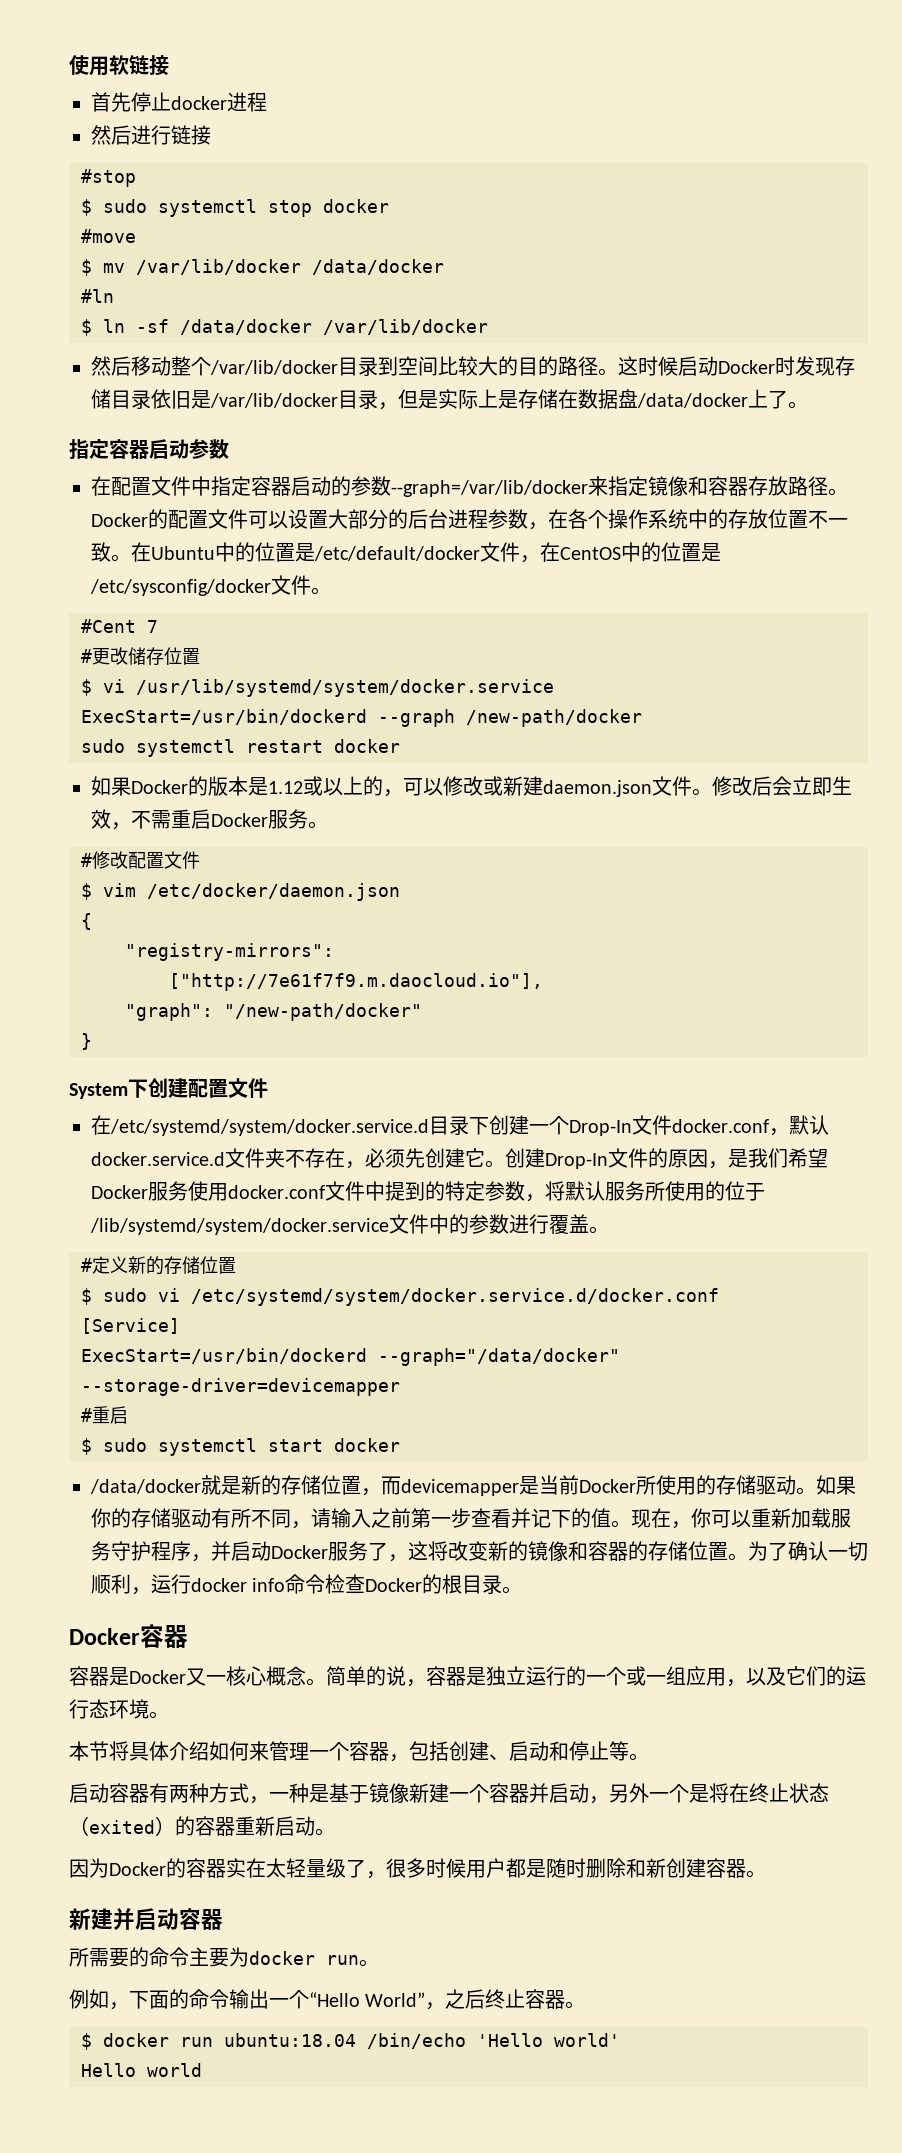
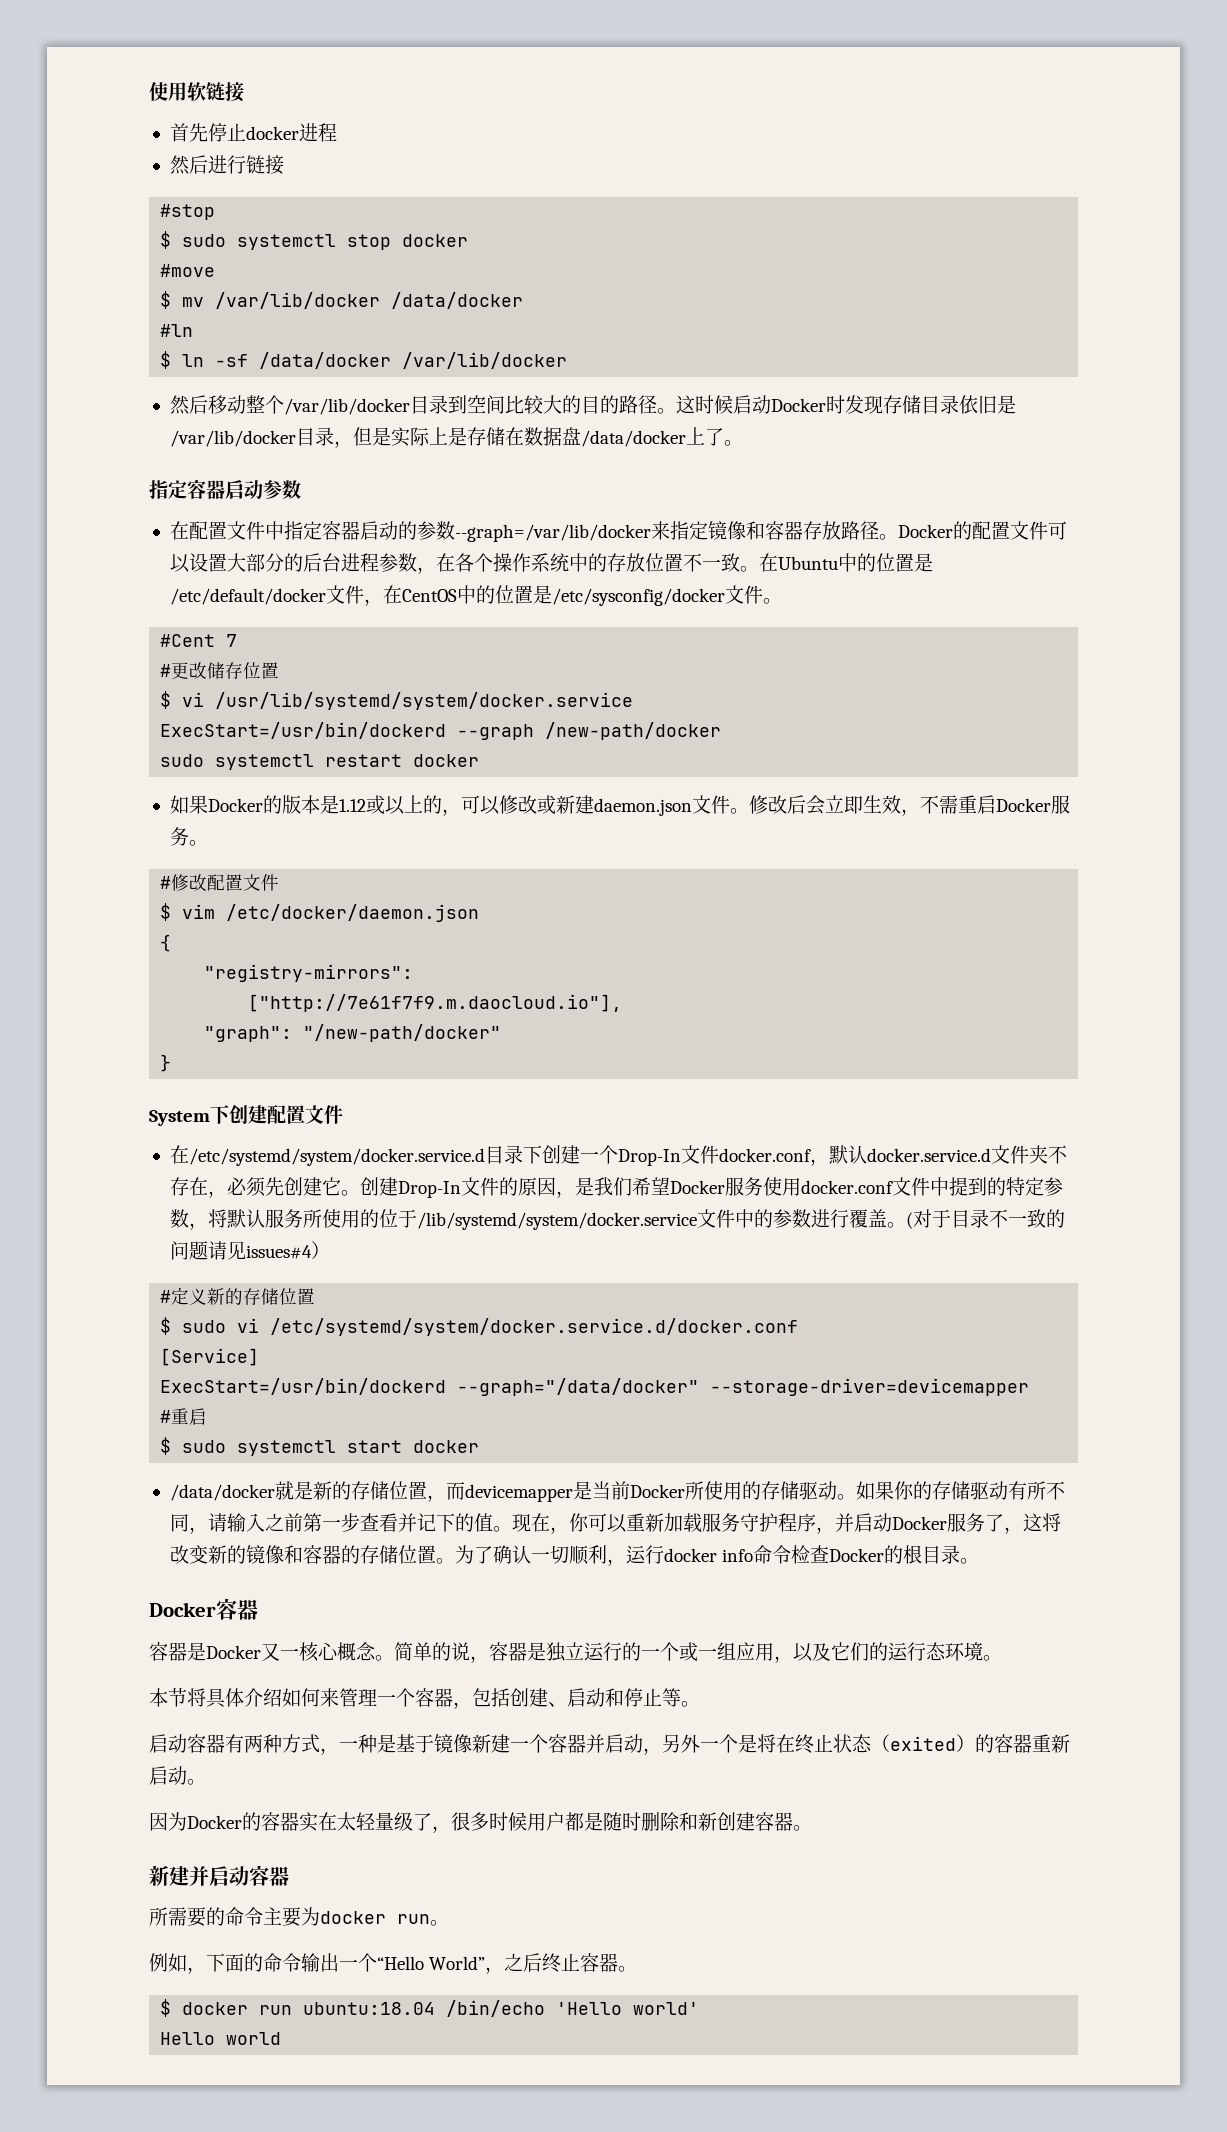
(609, 1230) none -> [905,1209,1065,1229] [169,1241,330,1260] (对于目录不一致的问题请见issues#4）

